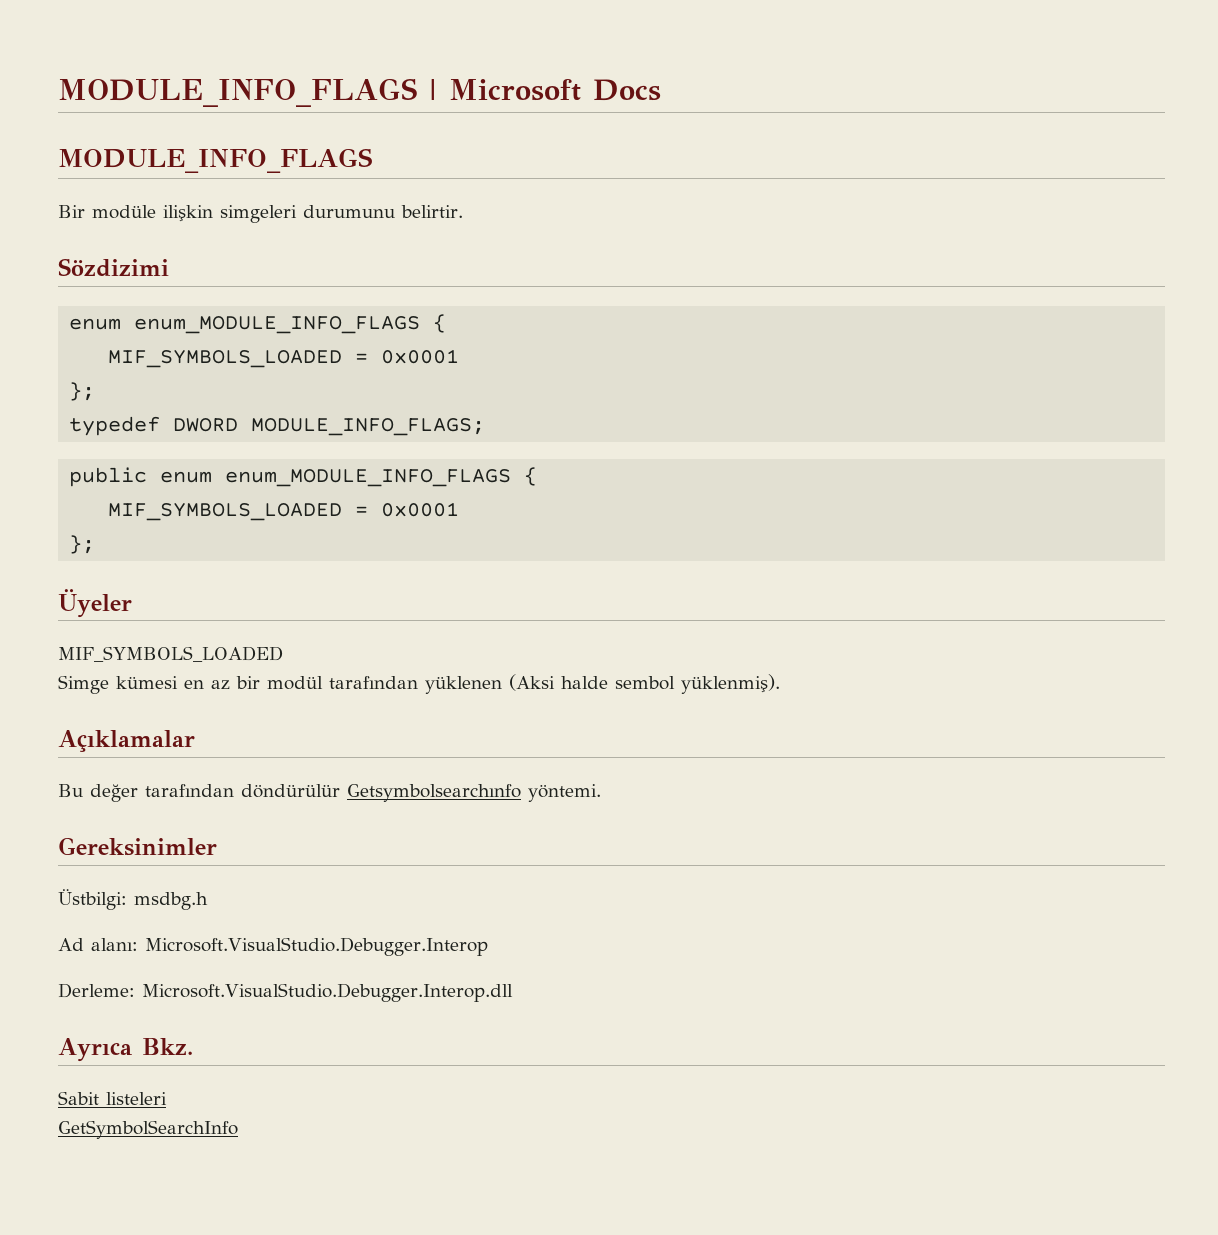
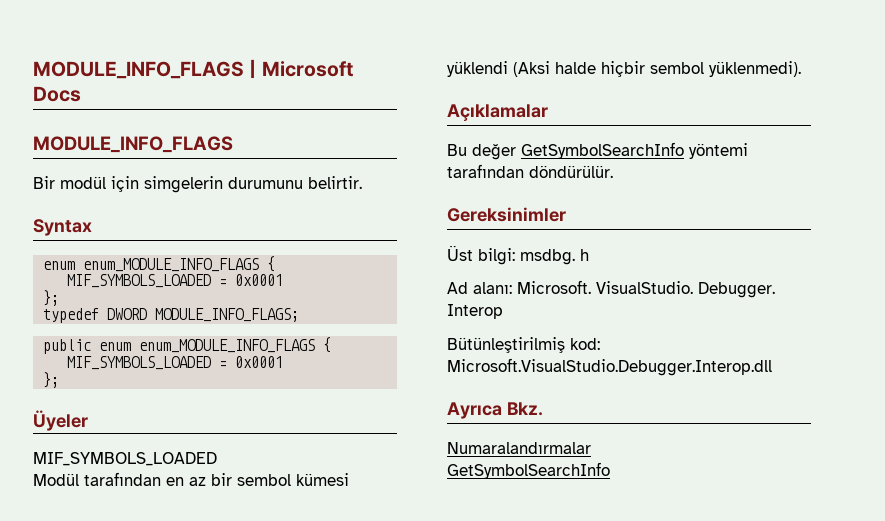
[92,205,297,223] modüle ilişkin simgeleri -> [60,176,223,193] modül için simgelerin
[58,258,169,277] Sözdizimi -> [33,219,92,236] Syntax
[58,675,178,694] Simge kümesi -> [33,472,161,486] Modül tarafından
[267,674,780,694] [58,730,195,752] [58,784,601,802] [58,837,217,856] [58,889,208,910] [58,937,488,956] [58,983,135,998] modül tarafından yüklenen (Aksi halde sembol yüklenmiş). // Açıklamalar // Bu değer tarafından döndürülür Getsymbolsearchınfo yöntemi. // Gereksinimler // Üstbilgi: msdbg.h // Ad alanı: Microsoft.VisualStudio.Debugger.Interop // Derleme: -> [237,473,349,486] [447,61,801,77] [447,104,548,122] [447,142,748,160] [447,164,613,178] [447,207,566,222] [447,245,589,265] [447,280,775,298] [447,304,503,319] [447,337,600,353] sembol kümesi yüklendi (Aksi halde hiçbir sembol yüklenmedi). // Açıklamalar // Bu değer GetSymbolSearchInfo yöntemi tarafından döndürülür. // Gereksinimler // Üst bilgi: msdbg. h // Ad alanı: Microsoft. VisualStudio. Debugger. Interop // Bütünleştirilmiş kod:
[58,1091,167,1105] Sabit listeleri -> [447,442,591,454] Numaralandırmalar

